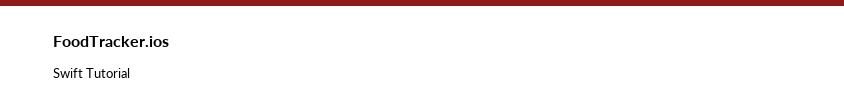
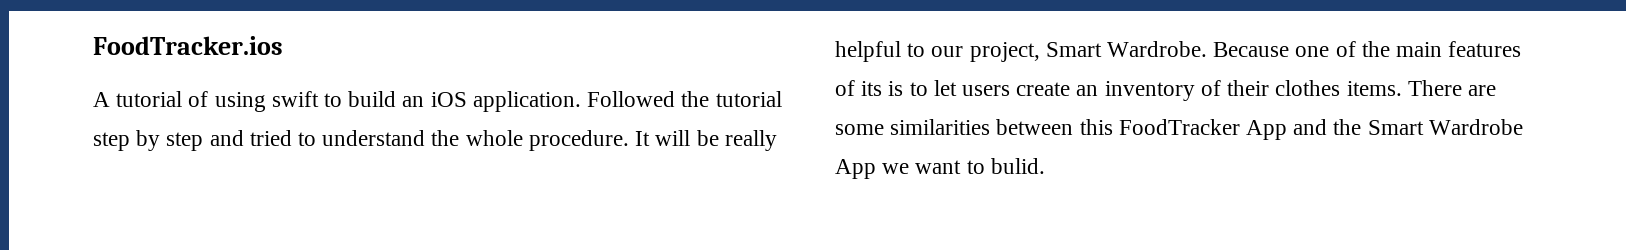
[53,68,131,78] Swift Tutorial -> [93,91,782,112] [93,130,777,151] [835,41,1522,62] [835,80,1496,101] [835,119,1523,140] [835,158,1045,179] A tutorial of using swift to build an iOS application. Followed the tutorial step by step and tried to understand the whole procedure. It will be really helpful to our project, Smart Wardrobe. Because one of the main features of its is to let users create an inventory of their clothes items. There are some similarities between this FoodTracker App and the Smart Wardrobe App we want to bulid.

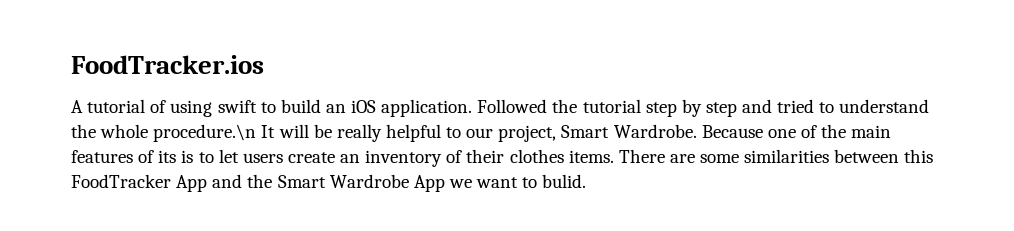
[528,130,629,151] procedure. -> [153,124,257,142] procedure.\n

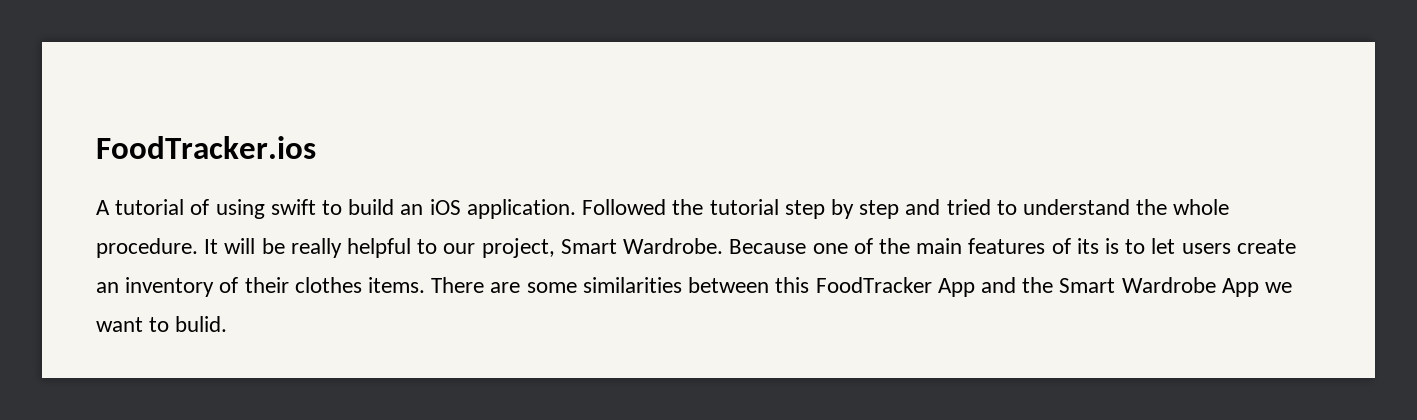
[153,124,257,142] procedure.\n -> [96,238,198,258] procedure.

